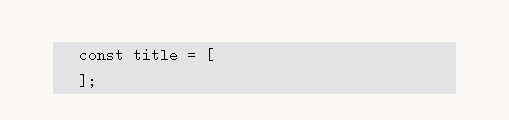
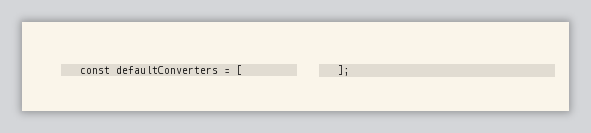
[133,48,179,62] title -> [115,66,218,74] defaultConverters

